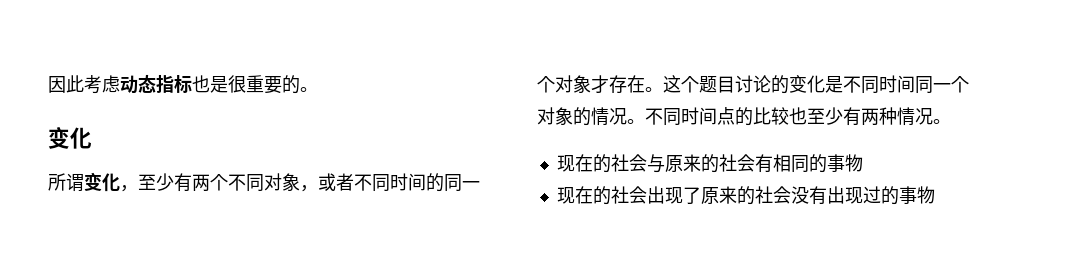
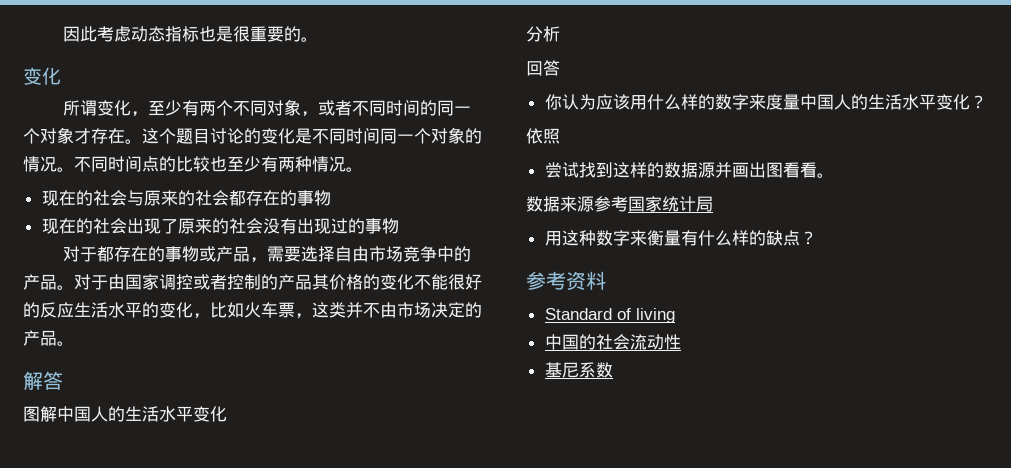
[754,154,809,173] 有相同 -> [228,190,280,206] 都存在
(935, 195) none -> [62,246,471,263] [23,274,482,290] [23,302,482,319] [23,330,74,346] [23,371,63,390] [23,406,227,422] [526,26,560,42] [526,60,560,76] [544,94,987,110] [526,128,560,144] [544,162,834,178] [526,196,713,212] [544,230,817,246] [526,271,606,291] [544,308,675,323] [544,334,681,350] [544,362,613,378] // 对于都存在的事物或产品，需要选择自由市场竞争中的产品。对于由国家调控或者控制的产品其价格的变化不能很好的反应生活水平的变化，比如火车票，这类并不由市场决定的产品。 // 解答 // 图解中国人的生活水平变化 // 分析 // 回答 // 你认为应该用什么样的数字来度量中国人的生活水平变化？ // 依照 // 尝试找到这样的数据源并画出图看看。 // 数据来源参考国家统计局 // 用这种数字来衡量有什么样的缺点？ // 参考资料 // Standard of living // 中国的社会流动性 // 基尼系数

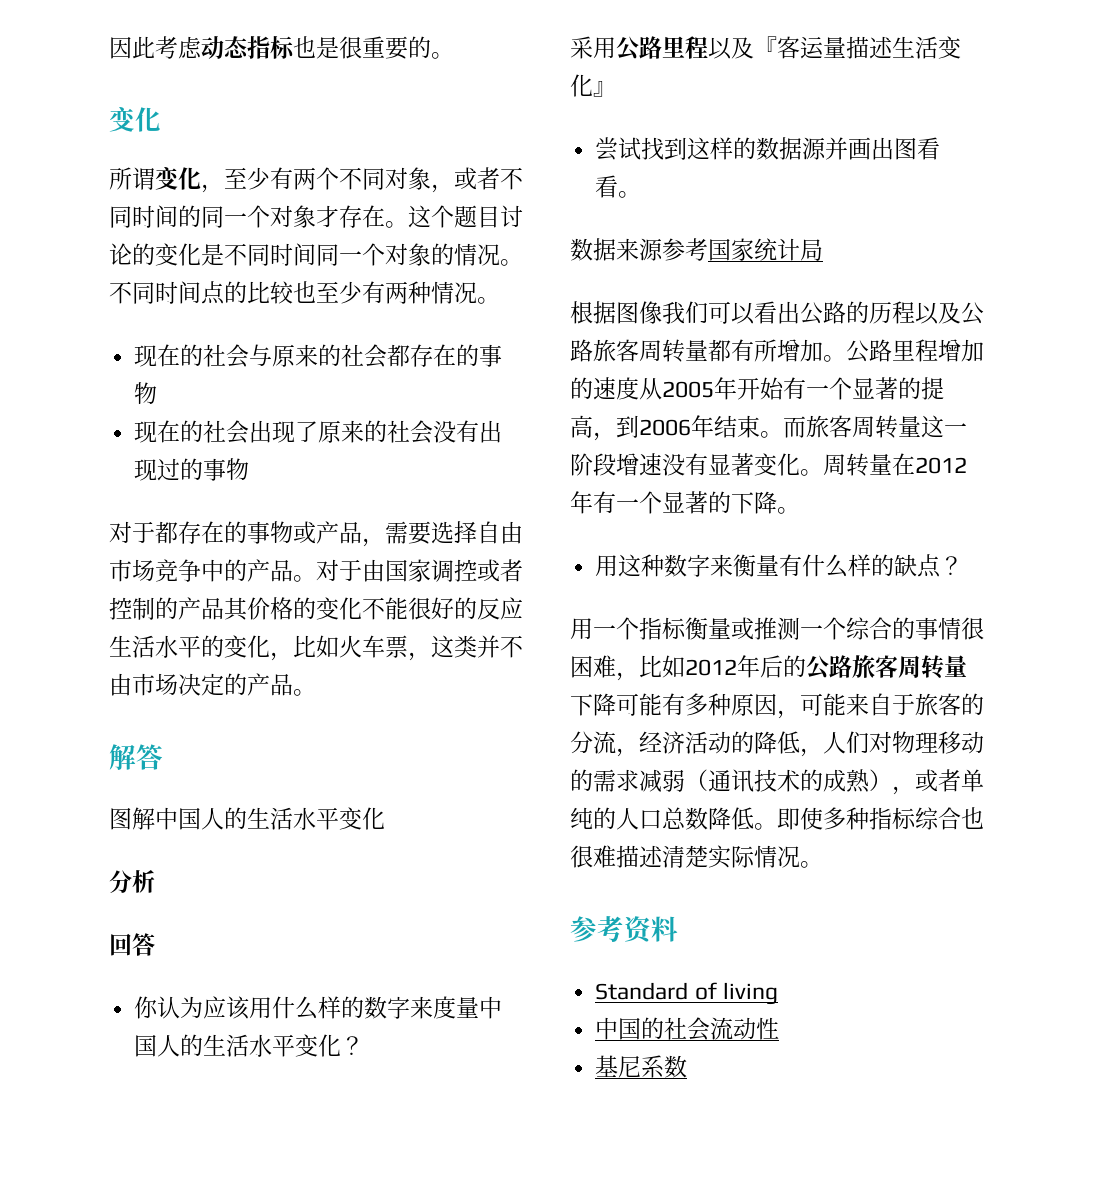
[526,128,560,144] 依照 -> [570,36,961,61] [570,74,616,97] 采用公路里程以及『客运量描述生活变化』
(713, 204) none -> [570,301,984,325] [570,339,984,363] [570,377,944,400] [570,415,967,441] [570,453,967,477] [570,491,800,514] // 根据图像我们可以看出公路的历程以及公路旅客周转量都有所增加。公路里程增加的速度从2005年开始有一个显著的提高，到2006年结束。而旅客周转量这一阶段增速没有显著变化。周转量在2012年有一个显著的下降。
(817, 238) none -> [570,617,984,640] [570,655,967,681] [570,693,984,719] [570,731,984,757] [570,769,984,795] [570,807,984,830] [570,845,823,869] // 用一个指标衡量或推测一个综合的事情很困难，比如2012年后的公路旅客周转量下降可能有多种原因，可能来自于旅客的分流，经济活动的降低，人们对物理移动的需求减弱（通讯技术的成熟），或者单纯的人口总数降低。即使多种指标综合也很难描述清楚实际情况。

